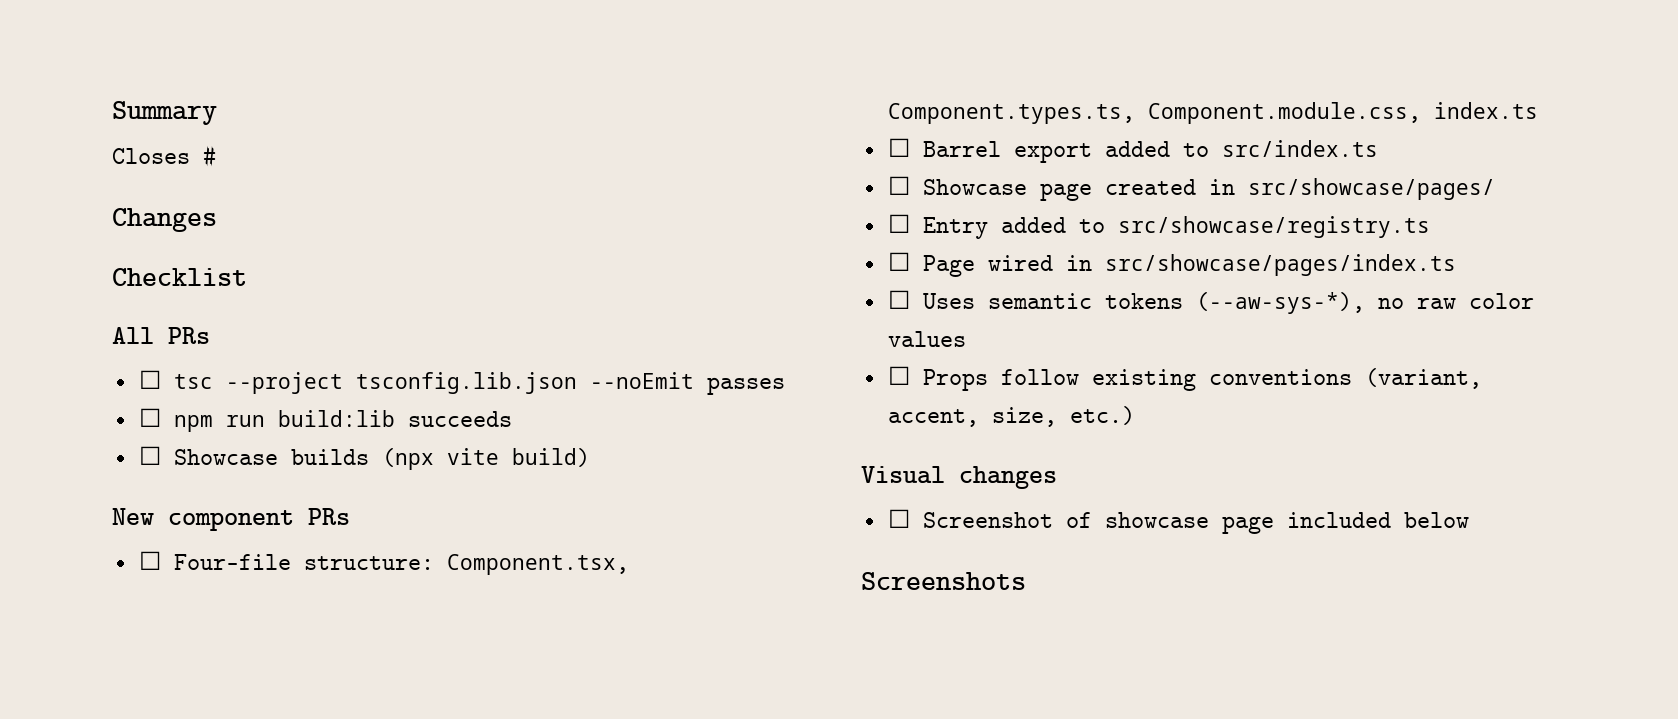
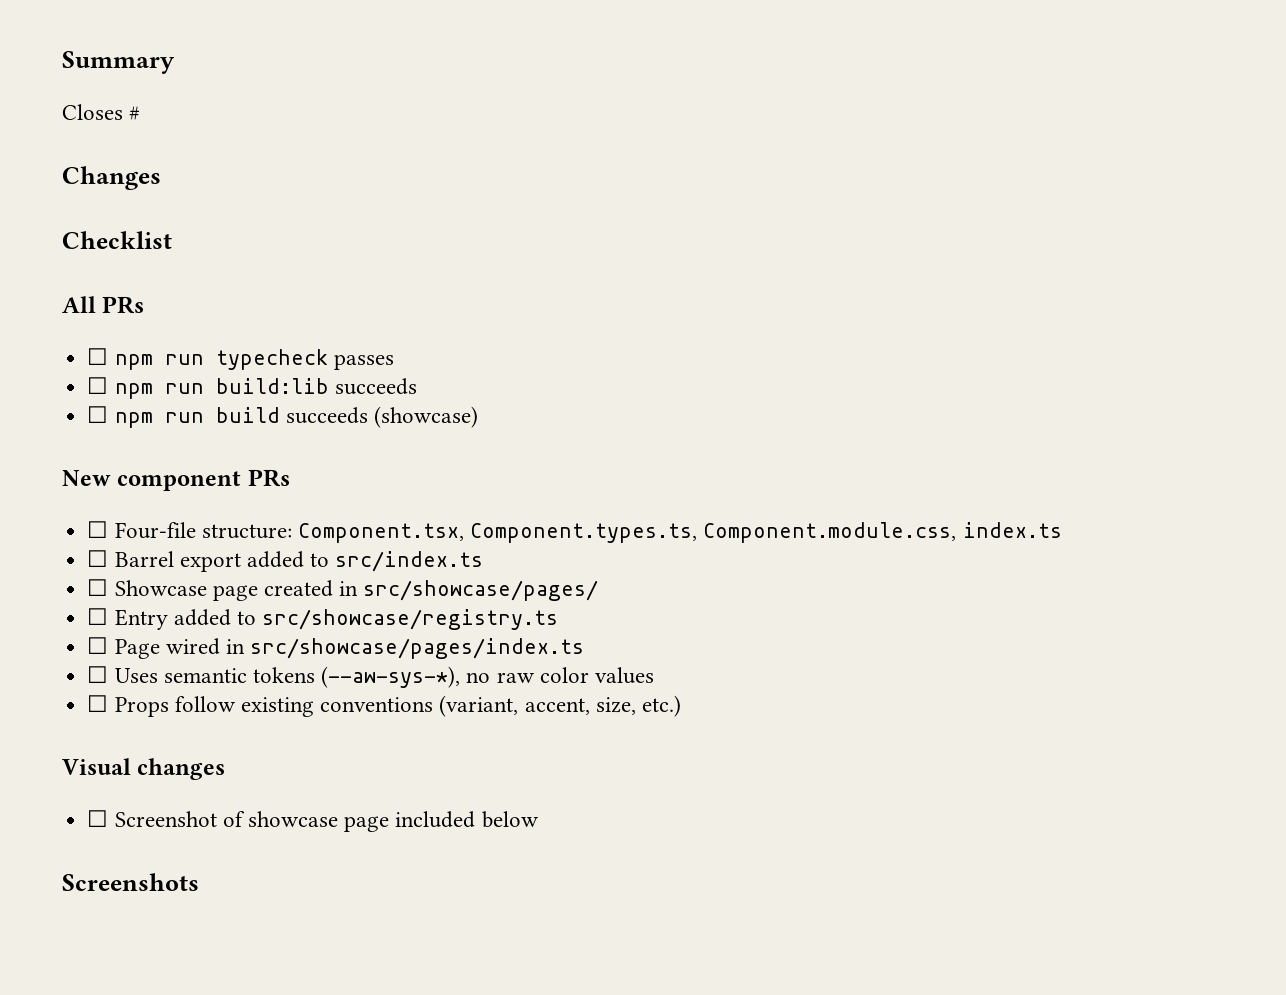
[173,372,694,394] tsc --project tsconfig.lib.json --noEmit -> [114,349,328,370] npm run typecheck
[173,448,590,470] Showcase builds (npx vite build) -> [114,406,478,428] npm run build succeeds (showcase)

